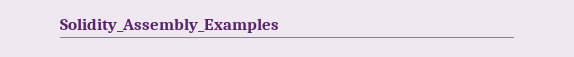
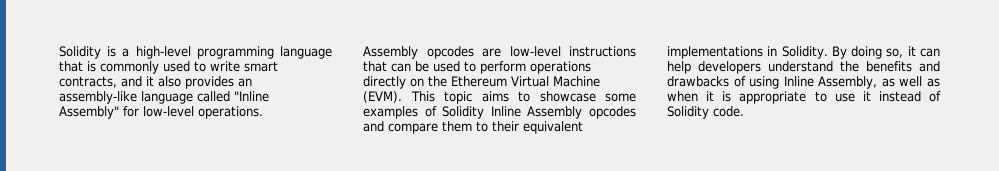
[60,18,279,33] Solidity_Assembly_Examples -> [59,46,332,59] [59,61,278,74] [59,76,252,89] [59,91,269,104] [59,106,263,119] [363,46,636,59] [363,61,591,74] [363,76,600,89] [363,91,636,104] [363,106,636,119] [363,121,583,134] [667,46,940,59] [667,61,940,74] [667,76,940,89] [667,91,941,104] [667,106,744,119] Solidity is a high-level programming language that is commonly used to write smart contracts, and it also provides an assembly-like language called "Inline Assembly" for low-level operations. // Assembly opcodes are low-level instructions that can be used to perform operations directly on the Ethereum Virtual Machine (EVM). This topic aims to showcase some examples of Solidity Inline Assembly opcodes and compare them to their equivalent implementations in Solidity. By doing so, it can help developers understand the benefits and drawbacks of using Inline Assembly, as well as when it is appropriate to use it instead of Solidity code.

